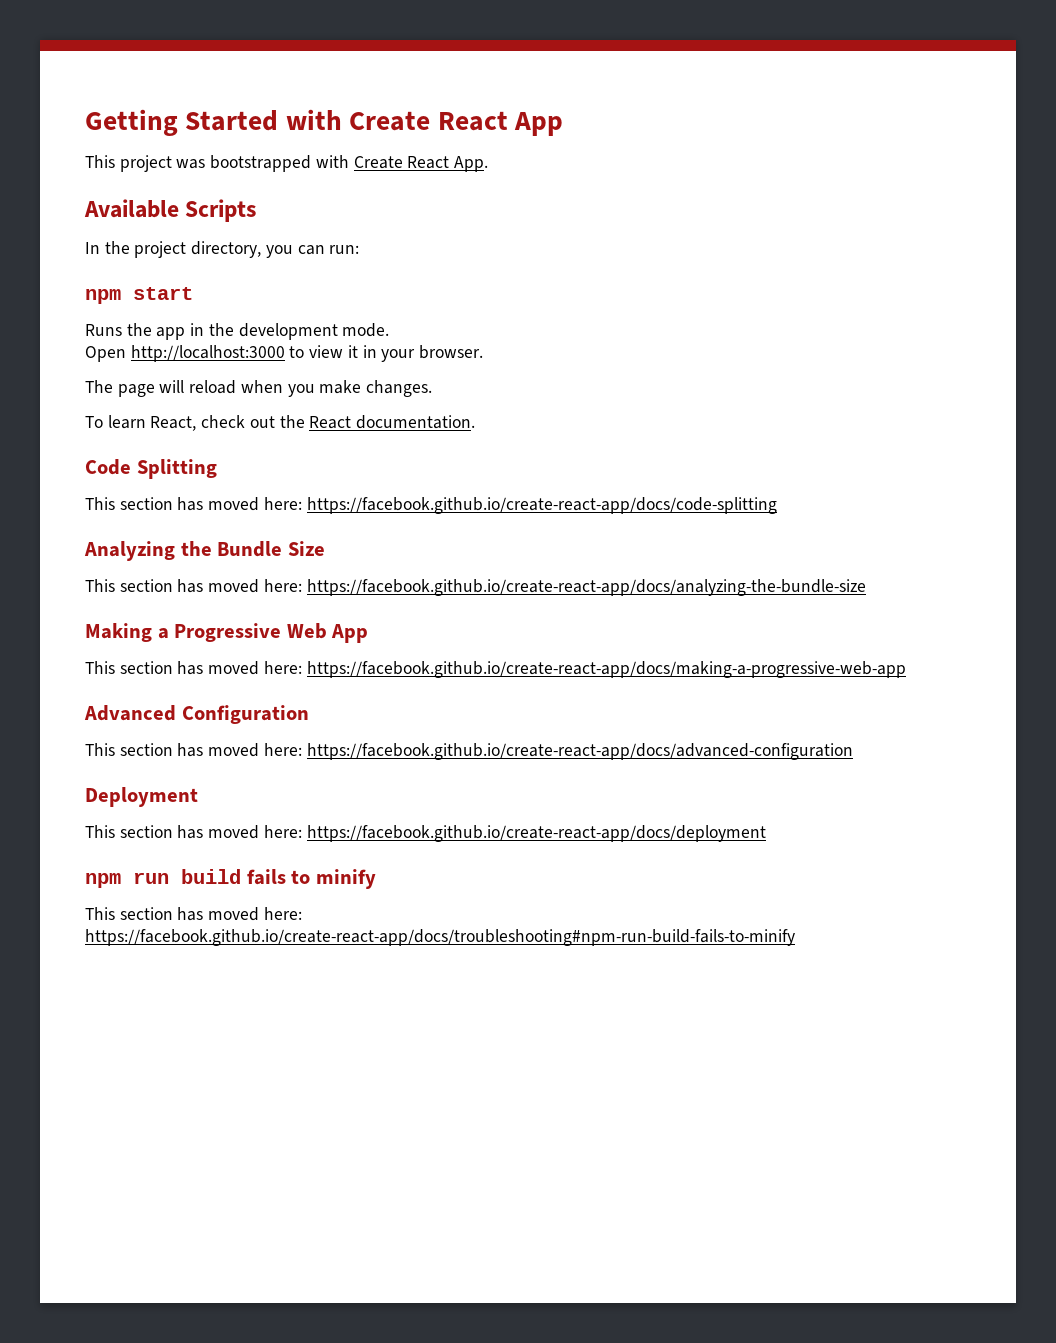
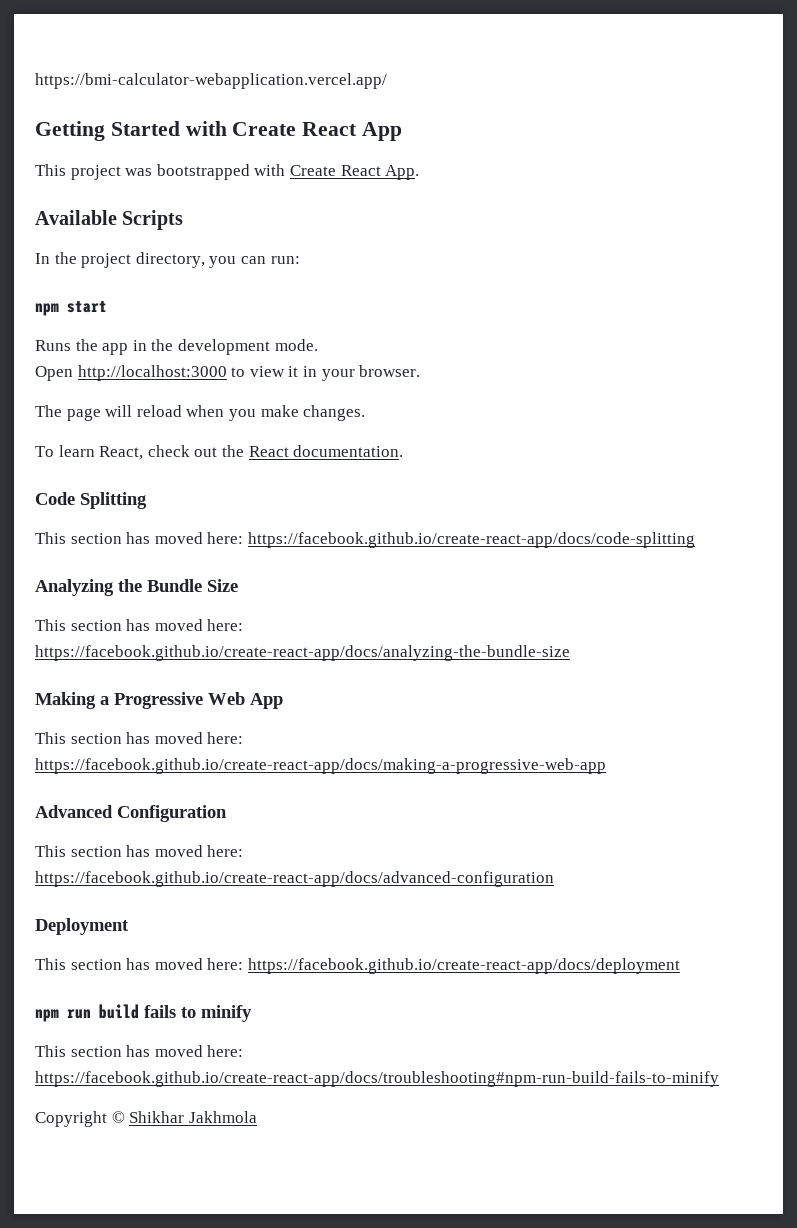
(85, 122) none -> [35,73,387,89] https://bmi-calculator-webapplication.vercel.app/ //
(795, 937) none -> [35,1111,257,1127] // Copyright © Shikhar Jakhmola

